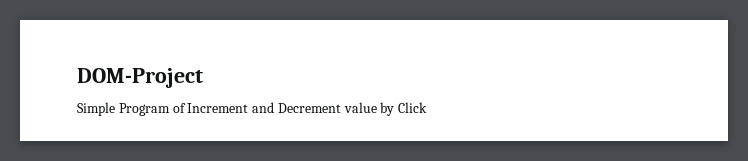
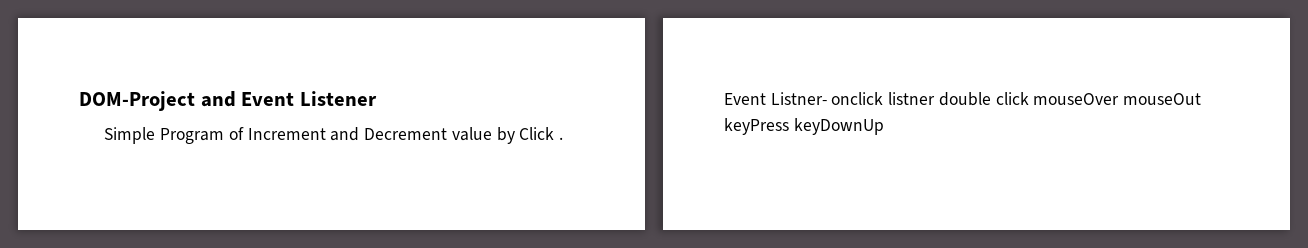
(203, 78) none -> [200,91,377,107] and Event Listener
(428, 107) none -> [558,137,563,140] [724,92,1202,106] [724,118,884,135] . Event Listner- onclick listner double click mouseOver mouseOut keyPress keyDownUp

